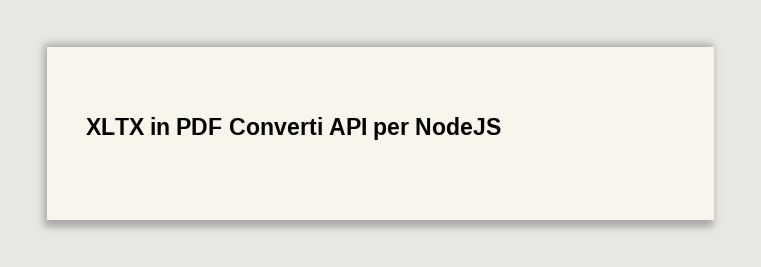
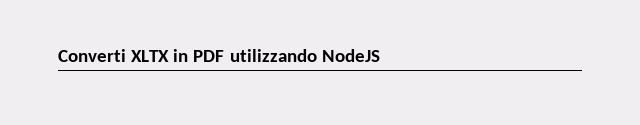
(86, 126) none -> [58,49,126,62] Converti
[228,117,410,140] Converti API per -> [229,49,317,62] utilizzando

